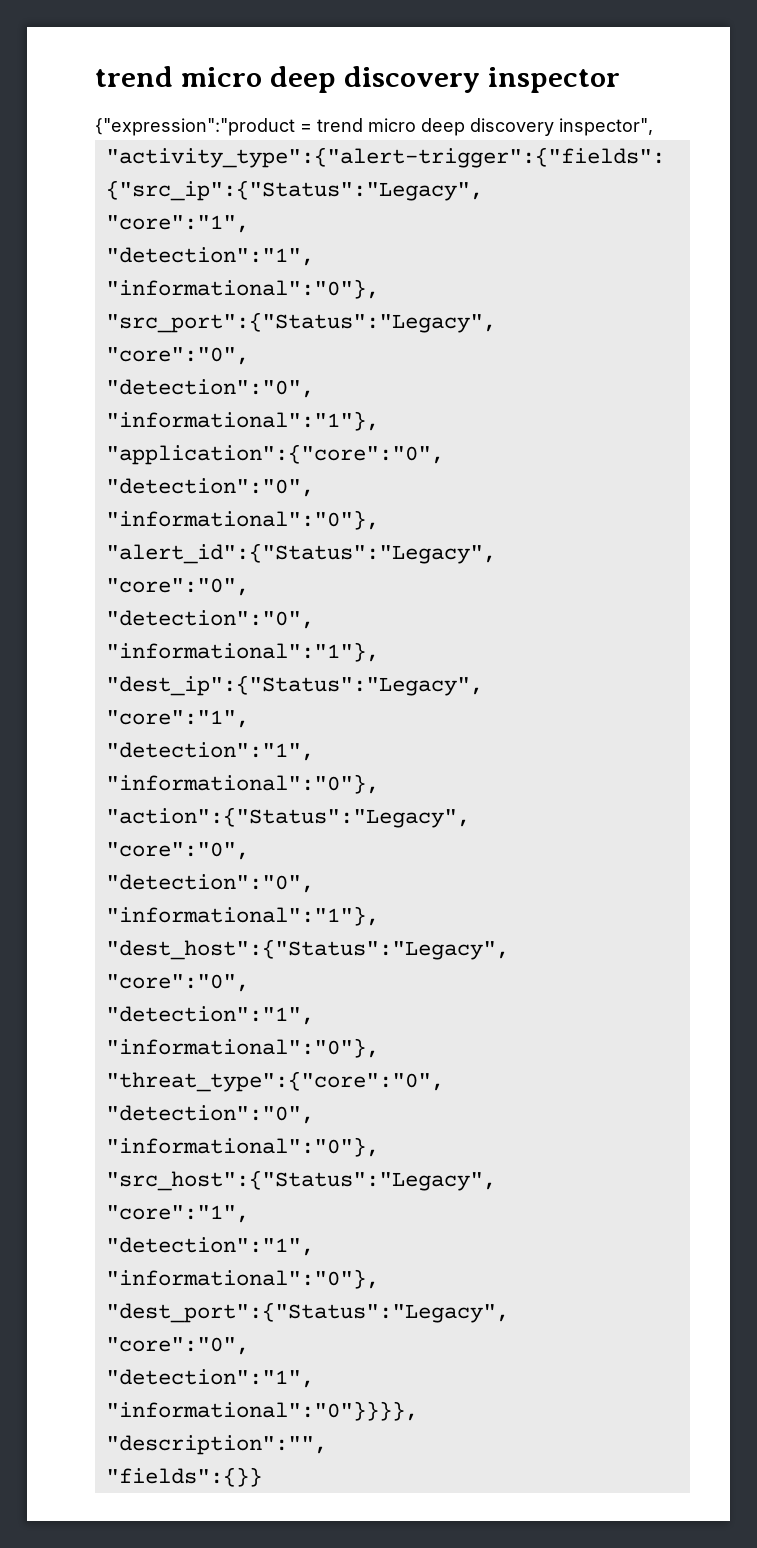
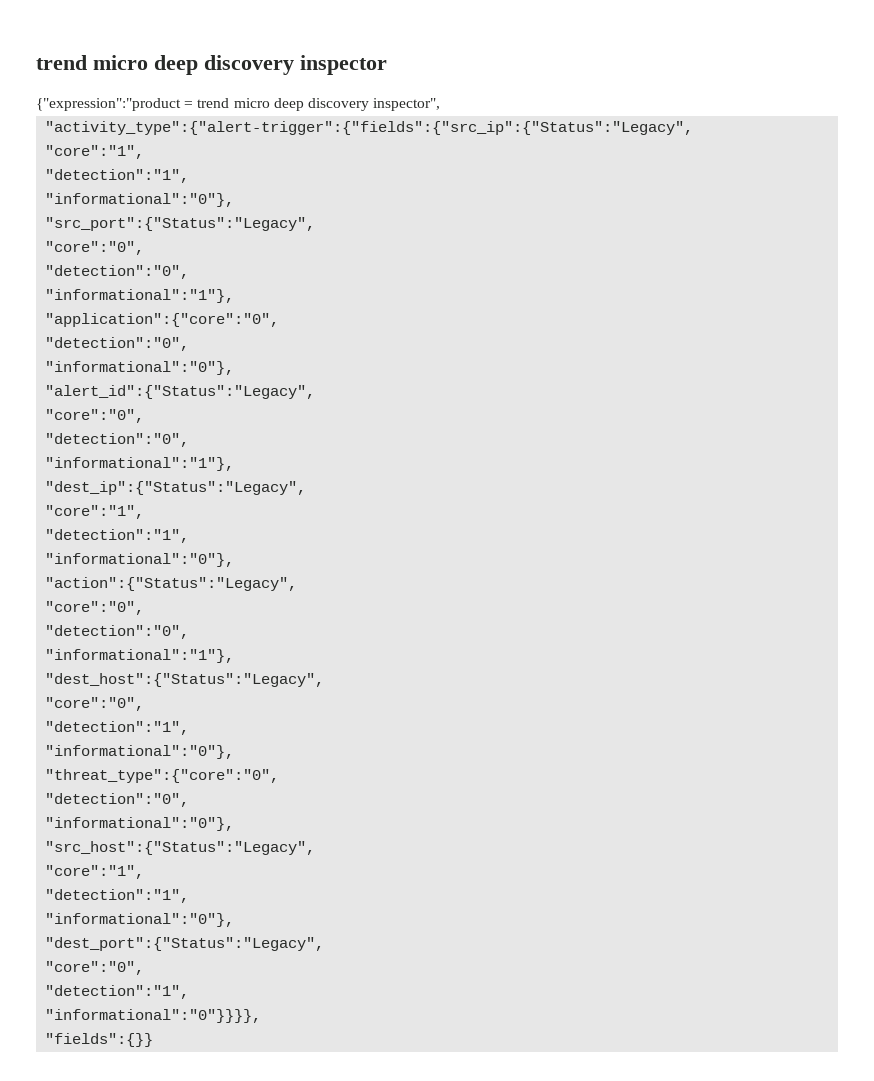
[105,1435,327,1455] // "description":"", -> (262, 1016) none

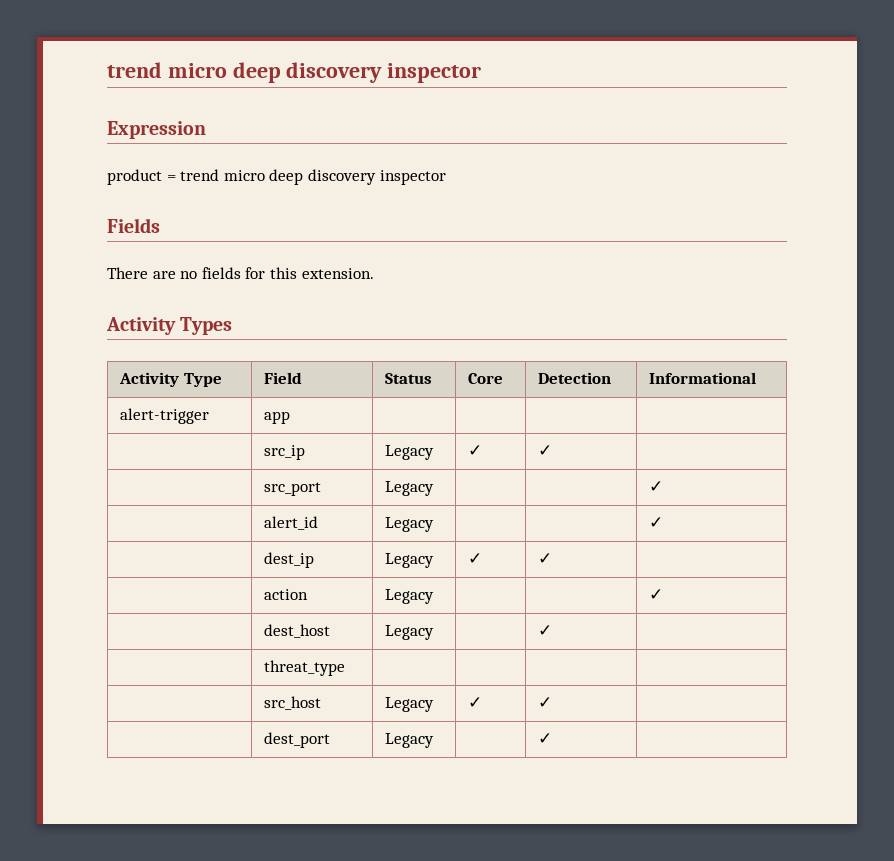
[36,55,387,75] [36,98,181,111] trend micro deep discovery inspector // {"expression":"product -> [107,62,482,83] [107,121,206,139] [107,169,162,185] trend micro deep discovery inspector // Expression // product
[373,98,441,111] [45,121,694,135] [45,145,145,159] [45,169,190,183] [45,193,235,207] [45,217,316,231] [45,241,145,255] [45,265,190,279] [45,289,235,303] [45,313,280,327] [45,337,190,351] [45,361,235,375] [45,385,316,399] [45,409,145,423] [45,433,190,447] [45,457,235,471] [45,481,307,495] [45,505,145,519] [45,529,190,543] [45,553,235,567] [45,577,298,591] [45,601,145,615] [45,625,190,639] [45,649,235,663] [45,673,325,687] [45,697,145,711] [45,721,190,735] [45,745,235,759] [45,769,280,783] [45,793,190,807] [45,817,235,831] [45,841,316,855] [45,865,145,879] [45,889,190,903] [45,913,235,927] [45,937,325,951] [45,961,145,975] [45,985,190,999] [45,1009,262,1023] [45,1033,154,1047] inspector", // "activity_type":{"alert-trigger":{"fields":{"src_ip":{"Status":"Legacy", // "core":"1", // "detection":"1", // "informational":"0"}, // "src_port":{"Status":"Legacy", // "core":"0", // "detection":"0", // "informational":"1"}, // "application":{"core":"0", // "detection":"0", // "informational":"0"}, // "alert_id":{"Status":"Legacy", // "core":"0", // "detection":"0", // "informational":"1"}, // "dest_ip":{"Status":"Legacy", // "core":"1", // "detection":"1", // "informational":"0"}, // "action":{"Status":"Legacy", // "core":"0", // "detection":"0", // "informational":"1"}, // "dest_host":{"Status":"Legacy", // "core":"0", // "detection":"1", // "informational":"0"}, // "threat_type":{"core":"0", // "detection":"0", // "informational":"0"}, // "src_host":{"Status":"Legacy", // "core":"1", // "detection":"1", // "informational":"0"}, // "dest_port":{"Status":"Legacy", // "core":"0", // "detection":"1", // "informational":"0"}}}}, // "fields":{}} -> [379,170,446,185] [107,218,160,233] [107,267,374,279] [106,317,233,335] [118,372,222,387] [263,372,302,384] [384,373,432,384] [467,373,503,384] [537,372,611,384] [648,372,756,384] [119,408,209,424] [263,411,290,424] [263,445,305,460] [384,445,434,460] [467,445,482,456] [537,445,552,456] [263,482,321,496] [384,481,434,496] [648,481,663,492] [263,516,318,530] [384,517,434,532] [648,517,663,528] [263,552,314,568] [384,553,434,568] [467,553,482,564] [537,553,552,564] [263,589,308,600] [384,589,434,604] [648,589,663,600] [263,624,330,638] [384,625,434,640] [537,625,552,636] [263,660,345,676] [263,696,321,710] [384,697,434,712] [467,697,482,708] [537,697,552,708] [263,732,330,748] [384,733,434,748] [537,733,552,744] inspector // Fields // There are no fields for this extension. // Activity Types // Activity Type | Field | Status | Core | Detection | Informational // alert-trigger | app | | | | // | src_ip | Legacy | ✓ | ✓ | // | src_port | Legacy | | | ✓ // | alert_id | Legacy | | | ✓ // | dest_ip | Legacy | ✓ | ✓ | // | action | Legacy | | | ✓ // | dest_host | Legacy | | ✓ | // | threat_type | | | | // | src_host | Legacy | ✓ | ✓ | // | dest_port | Legacy | | ✓ |

